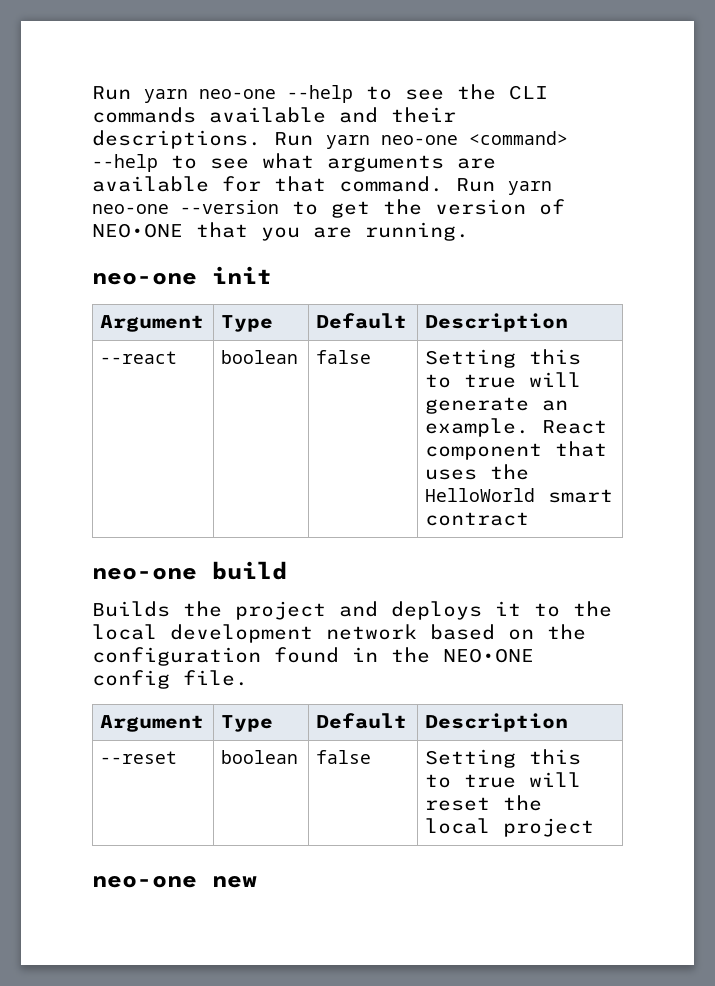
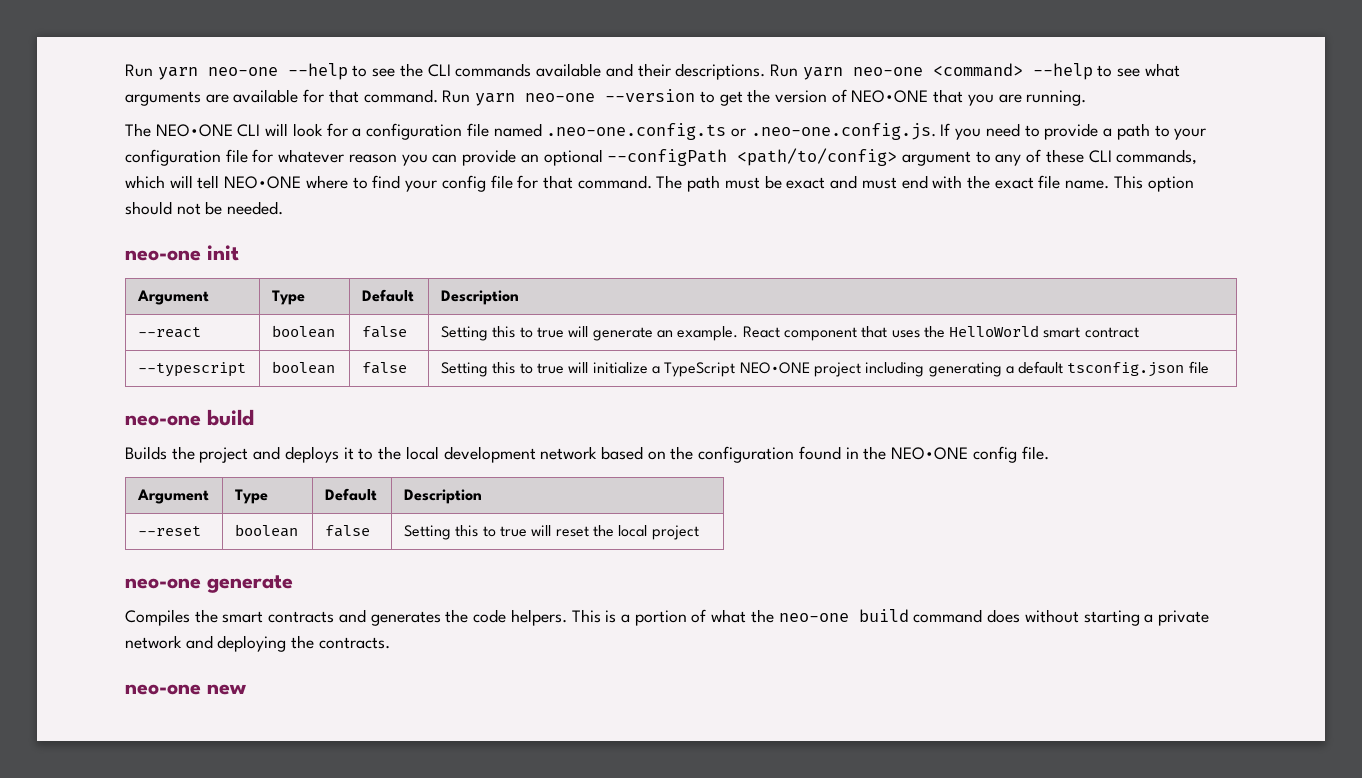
(469, 231) none -> [125,123,1207,140] [125,148,1198,166] [125,175,1194,192] [125,201,284,215] // The NEO•ONE CLI will look for a configuration file named .neo-one.config.ts or .neo-one.config.js. If you need to provide a path to your configuration file for whatever reason you can provide an optional --configPath <path/to/config> argument to any of these CLI commands, which will tell NEO•ONE where to find your config file for that command. The path must be exact and must end with the exact file name. This option should not be needed.
(530, 519) none -> [137,362,246,377] [271,361,335,374] [361,362,407,374] [440,361,1209,377] // --typescript | boolean | false | Setting this to true will initialize a TypeScript NEO•ONE project including generating a default tsconfig.json file
(595, 827) none -> [125,575,293,593] [125,609,1209,626] [125,635,390,652] // neo-one generate // Compiles the smart contracts and generates the code helpers. This is a portion of what the neo-one build command does without starting a private network and deploying the contracts.

